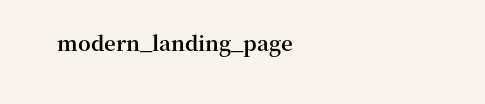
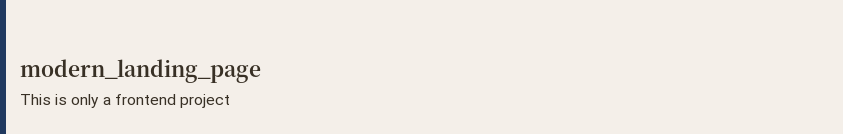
(293, 45) none -> [20,94,230,108] // This is only a frontend project

